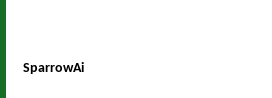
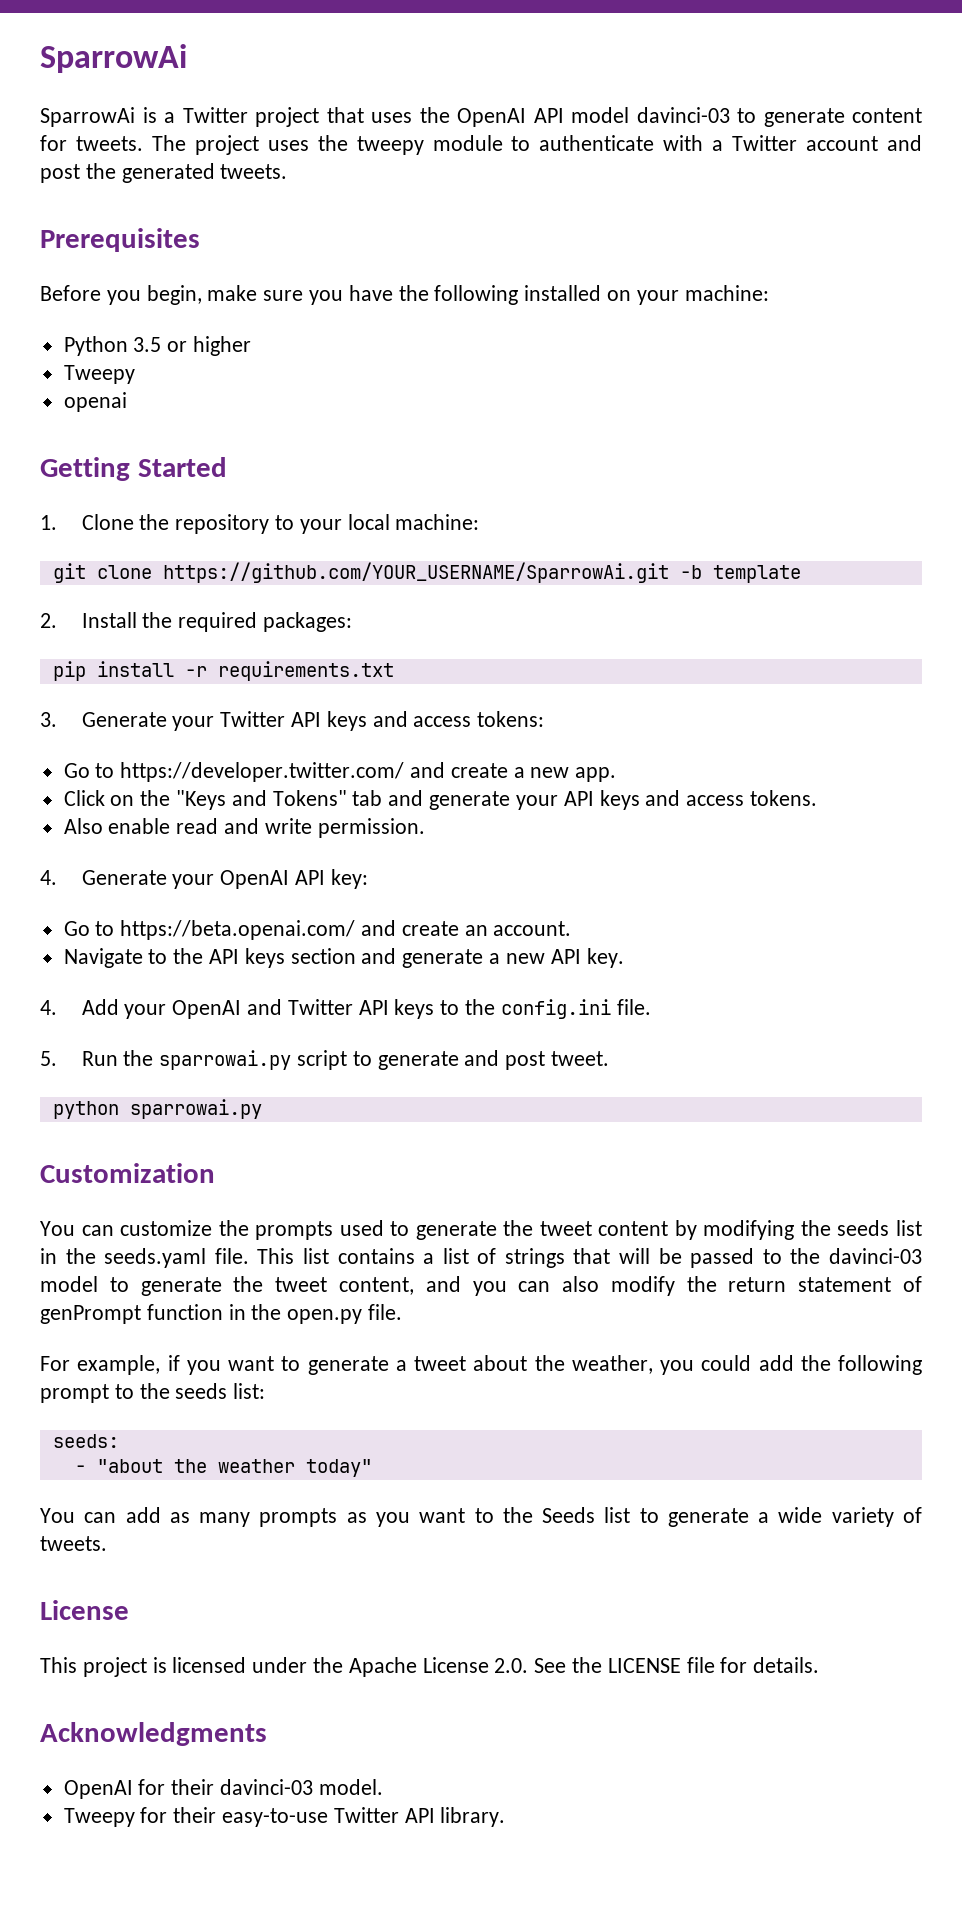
[23,62,84,74] SparrowAi -> [40,44,187,73] [40,107,922,127] [40,135,923,155] [40,163,288,183] [40,228,200,252] [40,285,769,305] [63,336,252,356] [63,365,135,384] [63,392,127,412] [40,457,227,481] [40,514,480,534] [52,562,801,583] [40,612,352,632] [52,661,394,681] [40,711,545,731] [63,762,617,782] [63,790,817,810] [63,818,425,838] [40,869,368,889] [63,920,572,940] [63,948,624,968] [40,999,651,1019] [40,1050,609,1070] [52,1099,262,1119] [40,1163,215,1183] [40,1220,922,1240] [40,1248,923,1268] [40,1276,923,1296] [40,1304,403,1324] [40,1355,922,1375] [40,1383,266,1403] [52,1434,119,1448] [74,1459,372,1477] [40,1507,923,1527] [40,1536,107,1551] [40,1600,129,1620] [40,1657,820,1677] [40,1722,267,1746] [63,1779,383,1799] [63,1807,506,1827] SparrowAi // SparrowAi is a Twitter project that uses the OpenAI API model davinci-03 to generate content for tweets. The project uses the tweepy module to authenticate with a Twitter account and post the generated tweets. // Prerequisites // Before you begin, make sure you have the following installed on your machine: // Python 3.5 or higher // Tweepy // openai // Getting Started // 1. Clone the repository to your local machine: // git clone https://github.com/YOUR_USERNAME/SparrowAi.git -b template // 2. Install the required packages: // pip install -r requirements.txt // 3. Generate your Twitter API keys and access tokens: // Go to https://developer.twitter.com/ and create a new app. // Click on the "Keys and Tokens" tab and generate your API keys and access tokens. // Also enable read and write permission. // 4. Generate your OpenAI API key: // Go to https://beta.openai.com/ and create an account. // Navigate to the API keys section and generate a new API key. // 4. Add your OpenAI and Twitter API keys to the config.ini file. // 5. Run the sparrowai.py script to generate and post tweet. // python sparrowai.py // Customization // You can customize the prompts used to generate the tweet content by modifying the seeds list in the seeds.yaml file. This list contains a list of strings that will be passed to the davinci-03 model to generate the tweet content, and you can also modify the return statement of genPrompt function in the open.py file. // For example, if you want to generate a tweet about the weather, you could add the following prompt to the seeds list: // seeds: // - "about the weather today" // You can add as many prompts as you want to the Seeds list to generate a wide variety of tweets. // License // This project is licensed under the Apache License 2.0. See the LICENSE file for details. // Acknowledgments // OpenAI for their davinci-03 model. // Tweepy for their easy-to-use Twitter API library.

